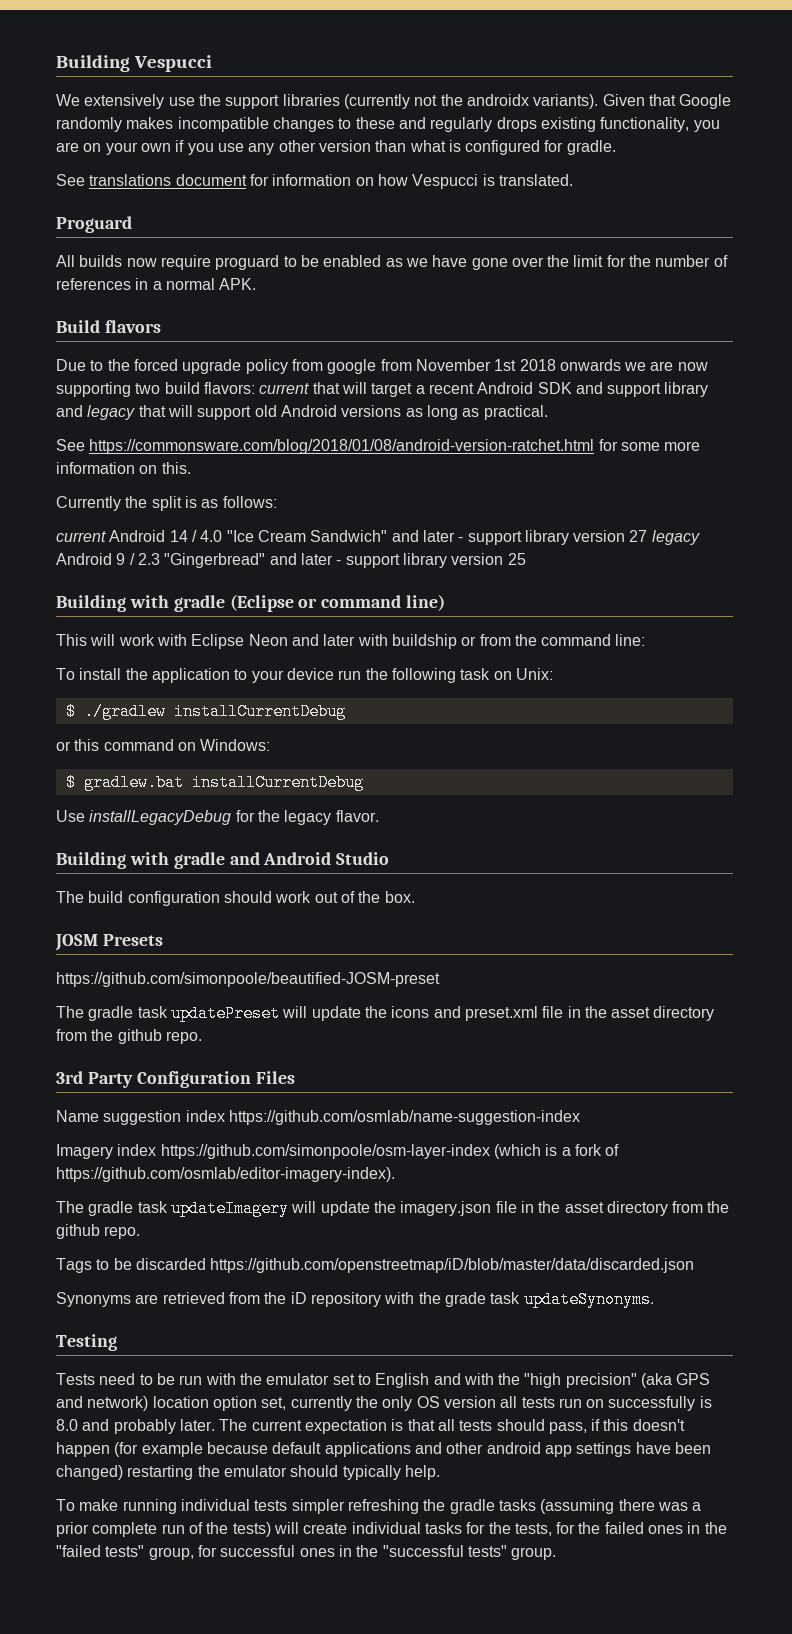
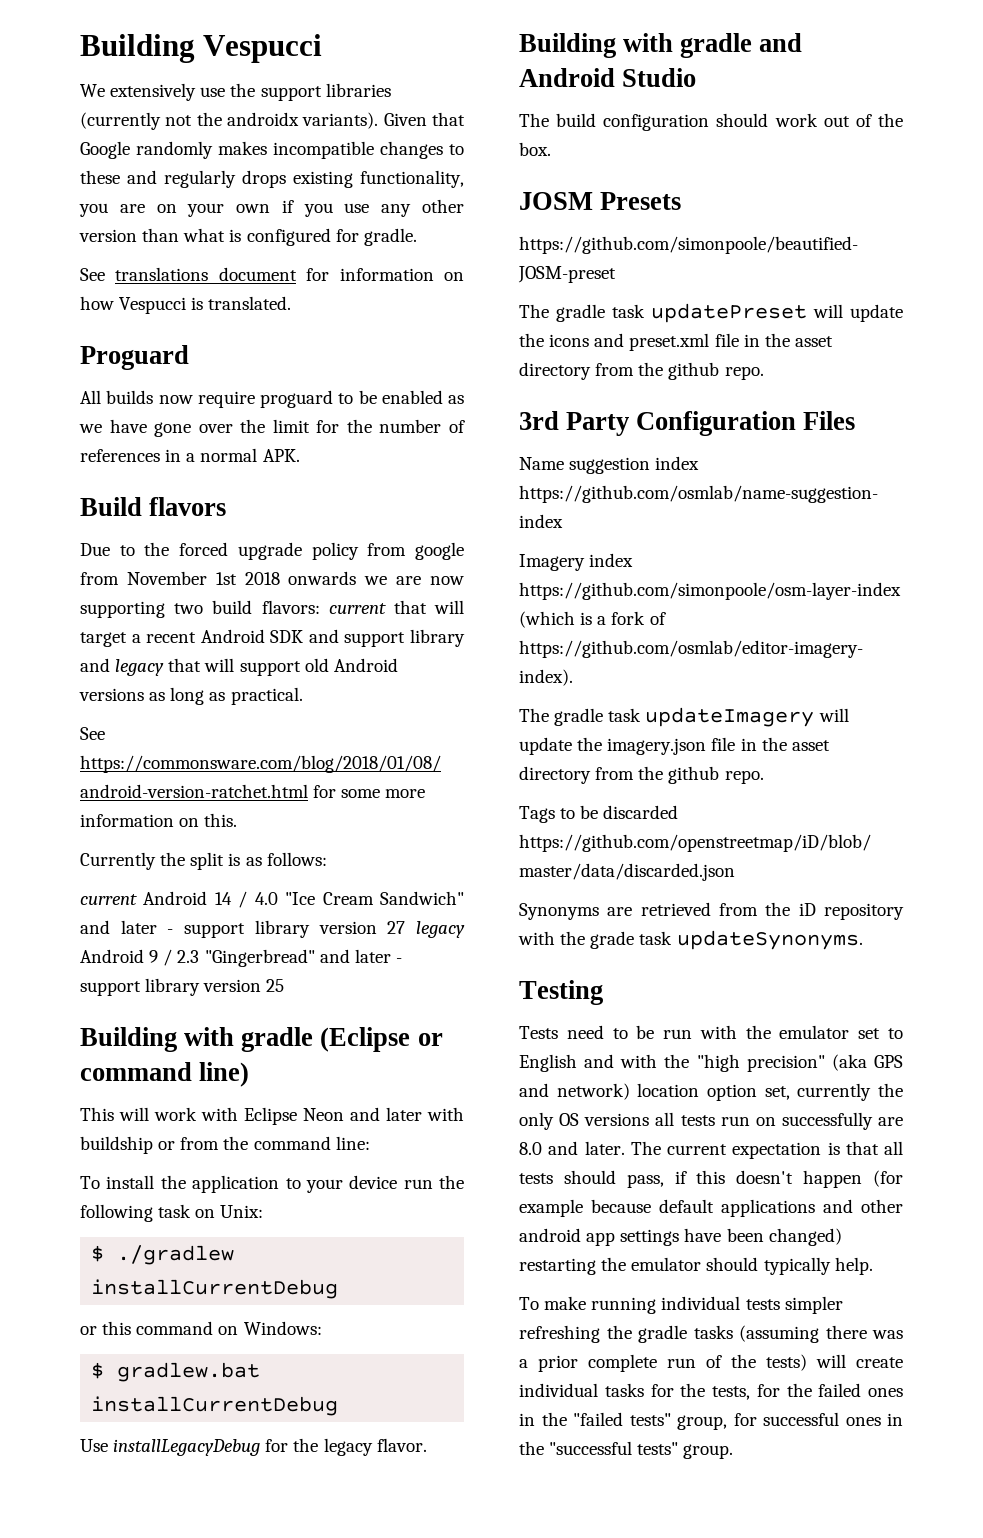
[443,1396,496,1408] version -> [584,1113,650,1126] versions
[699,1396,712,1408] is -> [878,1117,903,1126] are
[113,1419,176,1434] probably -> (579, 1148) none

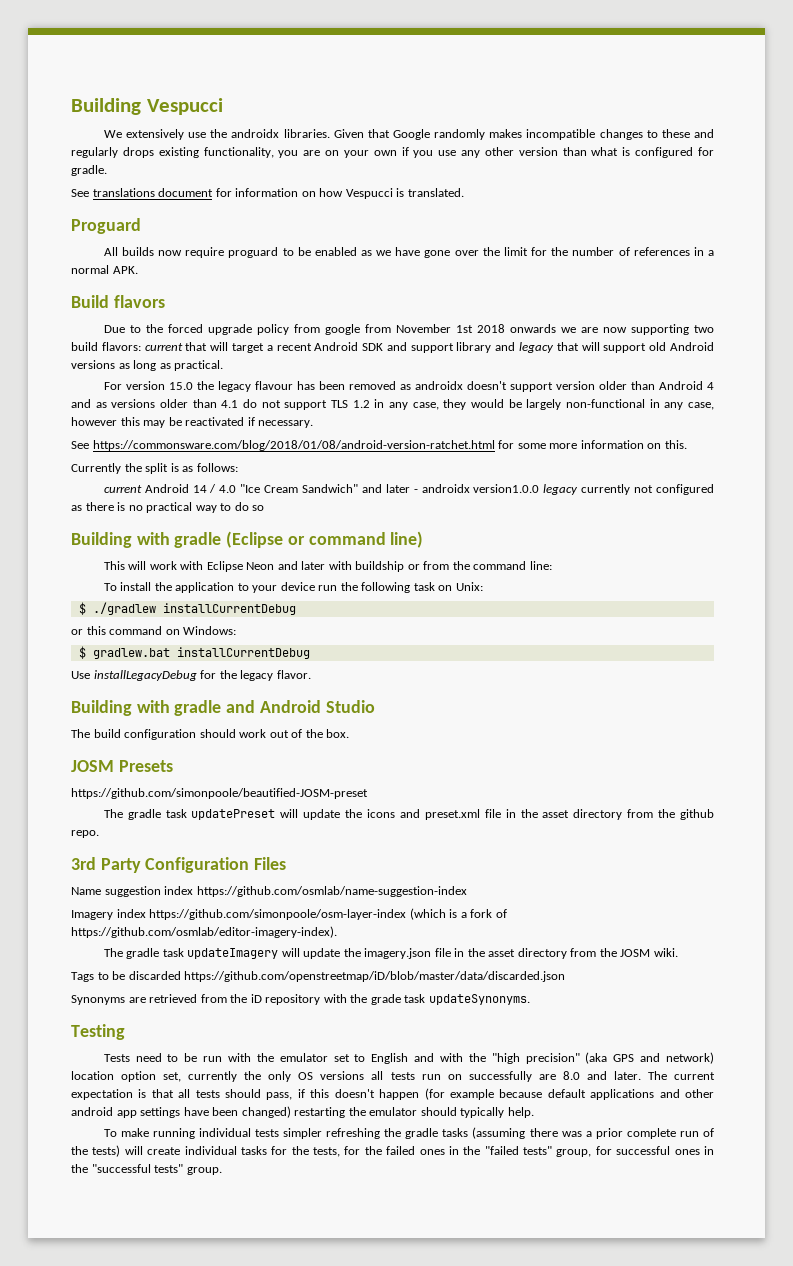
[260,83,391,101] [80,112,379,130] support libraries (currently not the androidx variants). -> [231,129,330,138] androidx libraries.
(303, 696) none -> [103,381,714,392] [71,399,715,410] [71,417,314,428] // For version 15.0 the legacy flavour has been removed as androidx doesn't support version older than Android 4 and as versions older than 4.1 do not support TLS 1.2 in any case, they would be largely non-functional in any case, however this may be reactivated if necessary.
[184,920,465,938] [80,949,402,967] [80,978,285,996] support library version 27 legacy Android 9 / 2.3 "Gingerbread" and later - support library version 25 -> [421,484,715,495] [71,502,265,513] androidx version1.0.0 legacy currently not configured as there is no practical way to do so
[668,766,764,784] github repo. -> [620,948,678,957] JOSM wiki.

